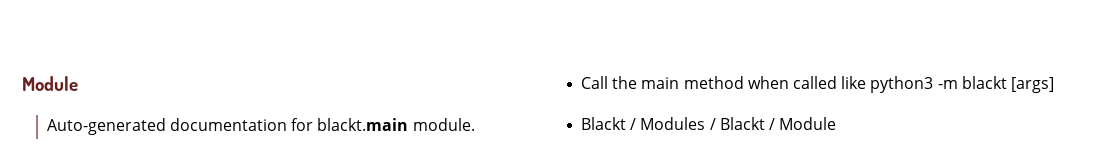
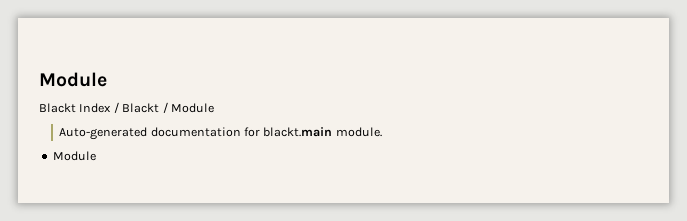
[22,76,78,91] Module -> [39,72,107,87] [39,102,214,113] Module // Blackt Index / Blackt / Module
[581,76,1054,93] [581,117,775,130] Call the main method when called like python3 -m blackt [args] // Blackt / Modules / Blackt / -> (382, 132) none

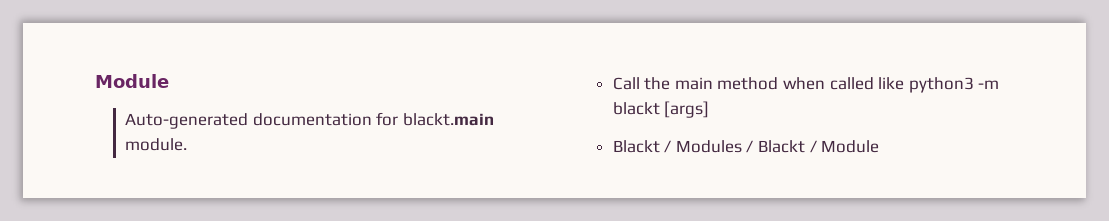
[39,72,107,87] [39,102,214,113] Module // Blackt Index / Blackt / Module -> [95,74,169,88] Module
(382, 132) none -> [612,77,1000,93] [612,101,710,118] [612,140,817,153] Call the main method when called like python3 -m blackt [args] // Blackt / Modules / Blackt /

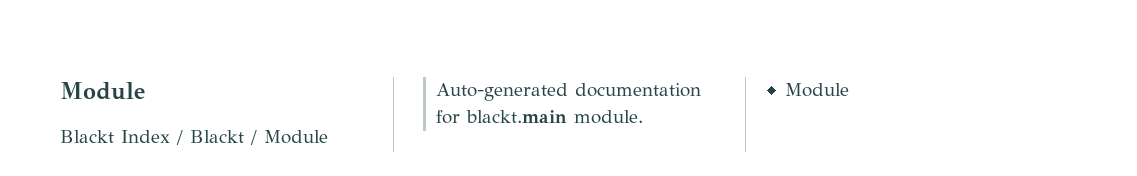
[95,74,169,88] Module -> [60,82,145,100] [60,130,328,145] Module // Blackt Index / Blackt / Module
[612,77,1000,93] [612,101,710,118] [612,140,817,153] Call the main method when called like python3 -m blackt [args] // Blackt / Modules / Blackt / -> (644, 117) none

